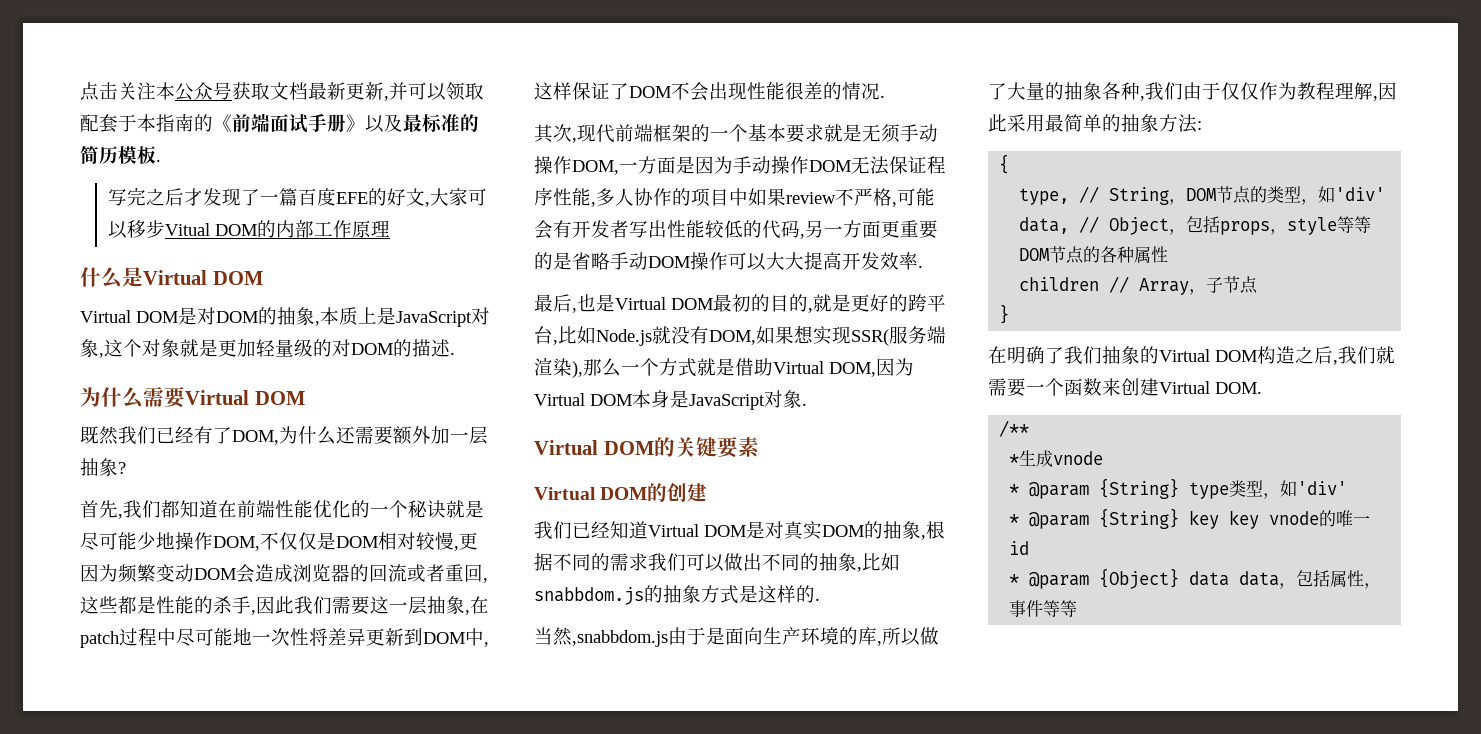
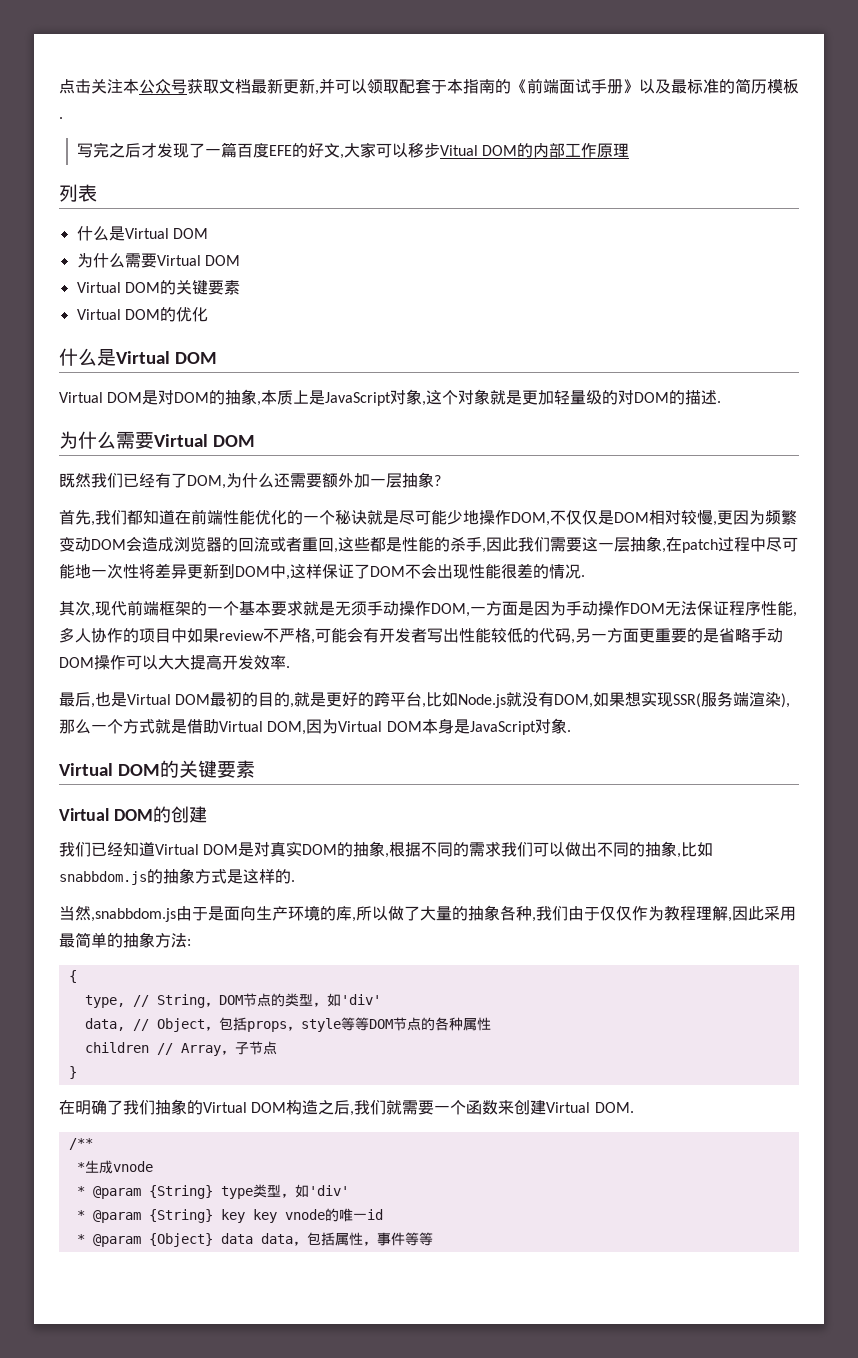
(390, 228) none -> [59,184,97,202] [76,226,208,241] [76,253,240,268] [76,280,240,295] [76,307,208,322] // 列表 // 什么是Virtual DOM // 为什么需要Virtual DOM // Virtual DOM的关键要素 // Virtual DOM的优化

